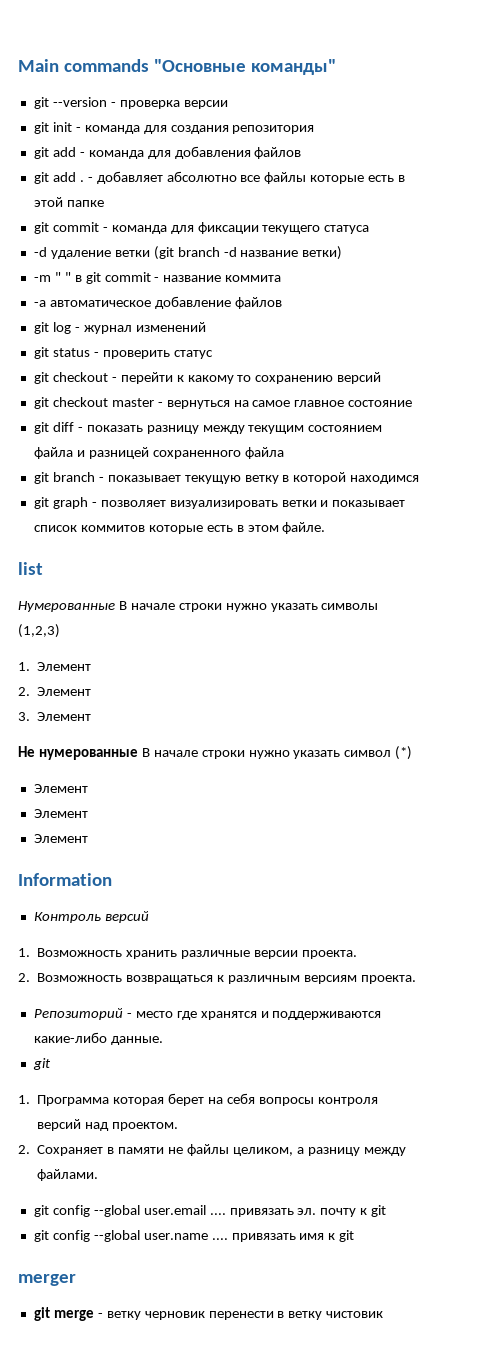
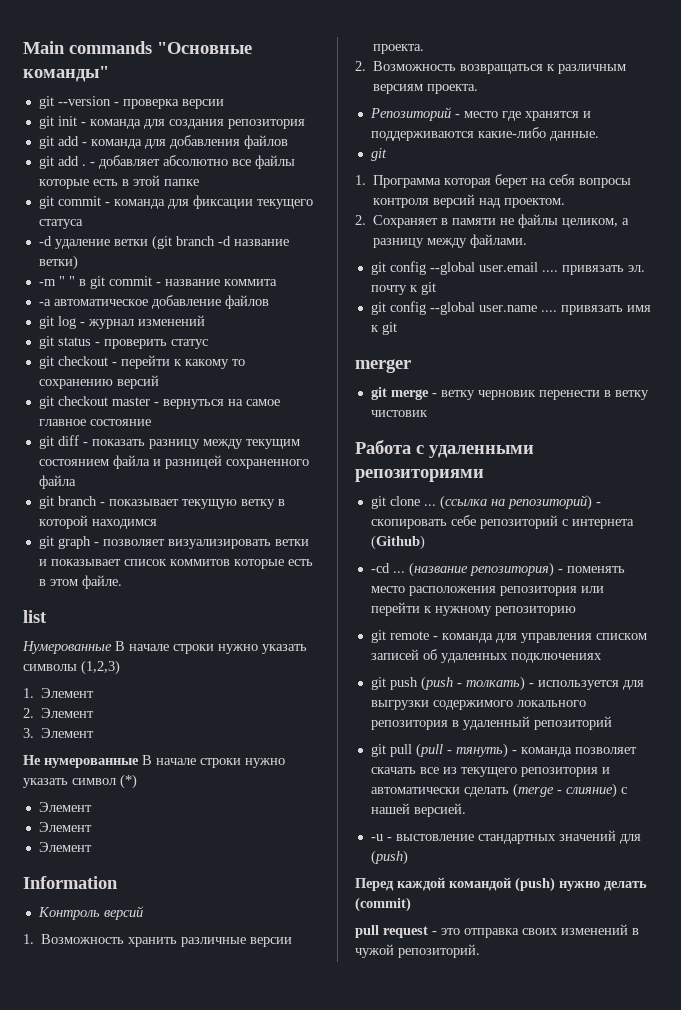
(384, 1314) none -> [355,440,534,458] [355,469,484,482] [370,495,601,510] [370,515,634,529] [370,535,425,550] [370,562,625,577] [370,586,604,596] [370,602,576,616] [370,630,647,643] [370,649,602,663] [370,676,644,691] [370,700,586,710] [370,716,612,730] [370,743,637,758] [370,767,610,777] [370,783,627,798] [370,803,466,817] [370,830,641,844] [370,850,408,865] [355,877,647,892] [355,897,411,912] [355,924,639,938] [355,944,480,958] // Работа с удаленными репозиториями // git clone ... (ссылка на репозиторий) - скопировать себе репозиторий с интернета (Github) // -cd ... (название репозитория) - поменять место расположения репозитория или перейти к нужному репозиторию // git remote - команда для управления списком записей об удаленных подключениях // git push (push - толкать) - используется для выгрузки содержимого локального репозитория в удаленный репозиторий // git pull (pull - тянуть) - команда позволяет скачать все из текущего репозитория и автоматически сделать (merge - слияние) с нашей версией. // -u - выстовление стандартных значений для (push) // Перед каждой командой (push) нужно делать (commit) // pull request - это отправка своих изменений в чужой репозиторий.

